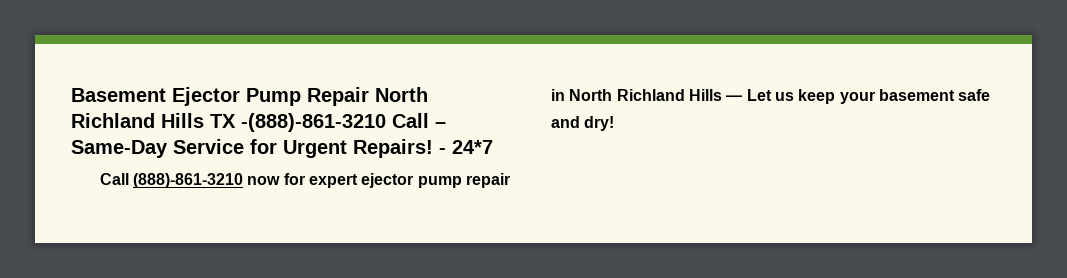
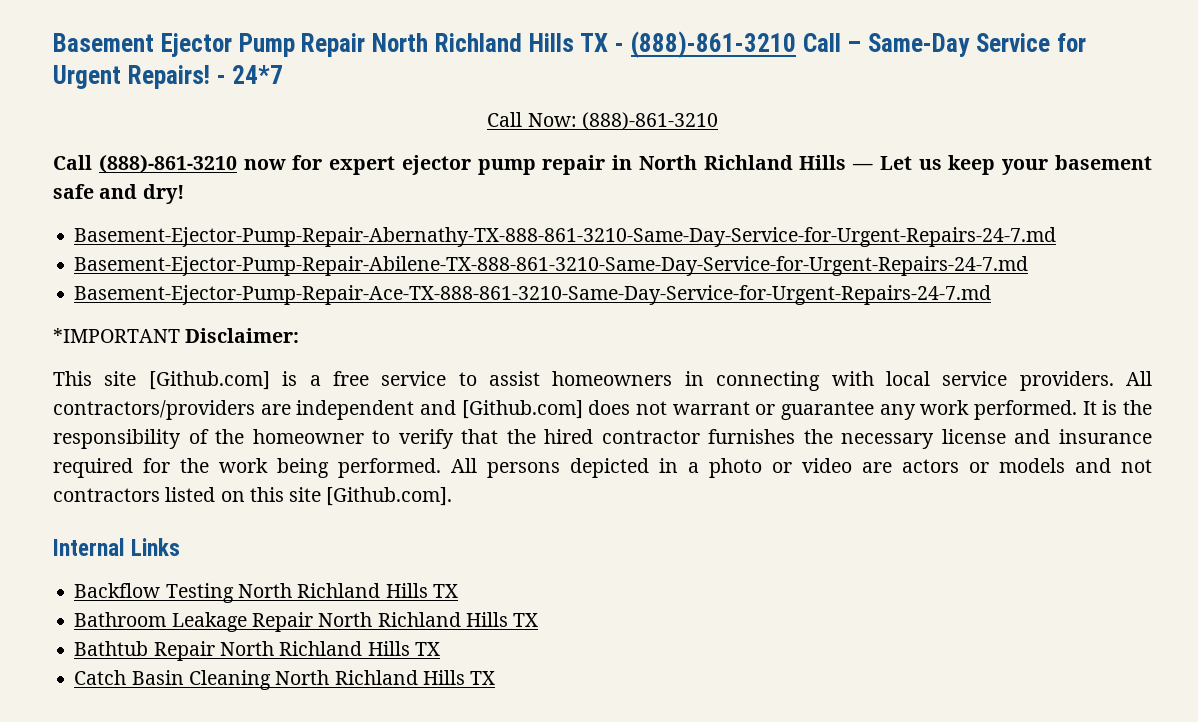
[241,113,386,132] -(888)-861-3210 -> [615,31,796,58] - (888)-861-3210
(493, 147) none -> [487,112,718,130] // Call Now: (888)-861-3210
(615, 123) none -> [74,227,1057,247] [74,256,1029,276] [74,285,992,305] [53,328,300,343] [53,371,1152,391] [53,400,1152,420] [53,429,1152,449] [53,458,1152,478] [53,487,453,506] [53,538,181,556] [74,583,458,603] [74,612,539,632] [74,641,440,661] [74,670,496,690] // Basement-Ejector-Pump-Repair-Abernathy-TX-888-861-3210-Same-Day-Service-for-Urgent-Repairs-24-7.md // Basement-Ejector-Pump-Repair-Abilene-TX-888-861-3210-Same-Day-Service-for-Urgent-Repairs-24-7.md // Basement-Ejector-Pump-Repair-Ace-TX-888-861-3210-Same-Day-Service-for-Urgent-Repairs-24-7.md // *IMPORTANT Disclaimer: // This site [Github.com] is a free service to assist homeowners in connecting with local service providers. All contractors/providers are independent and [Github.com] does not warrant or guarantee any work performed. It is the responsibility of the homeowner to verify that the hired contractor furnishes the necessary license and insurance required for the work being performed. All persons depicted in a photo or video are actors or models and not contractors listed on this site [Github.com]. // Internal Links // Backflow Testing North Richland Hills TX // Bathroom Leakage Repair North Richland Hills TX // Bathtub Repair North Richland Hills TX // Catch Basin Cleaning North Richland Hills TX

